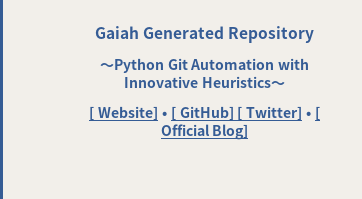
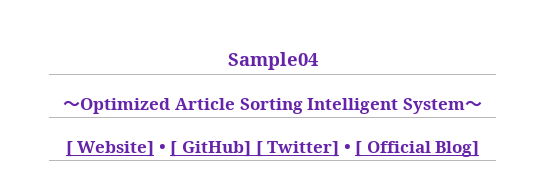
[94,26,315,43] [99,58,310,73] [124,76,271,88] Gaiah Generated Repository // ～Python Git Automation with Innovative Heuristics -> [227,52,318,70] [63,98,465,114] Sample04 // ～Optimized Article Sorting Intelligent System

